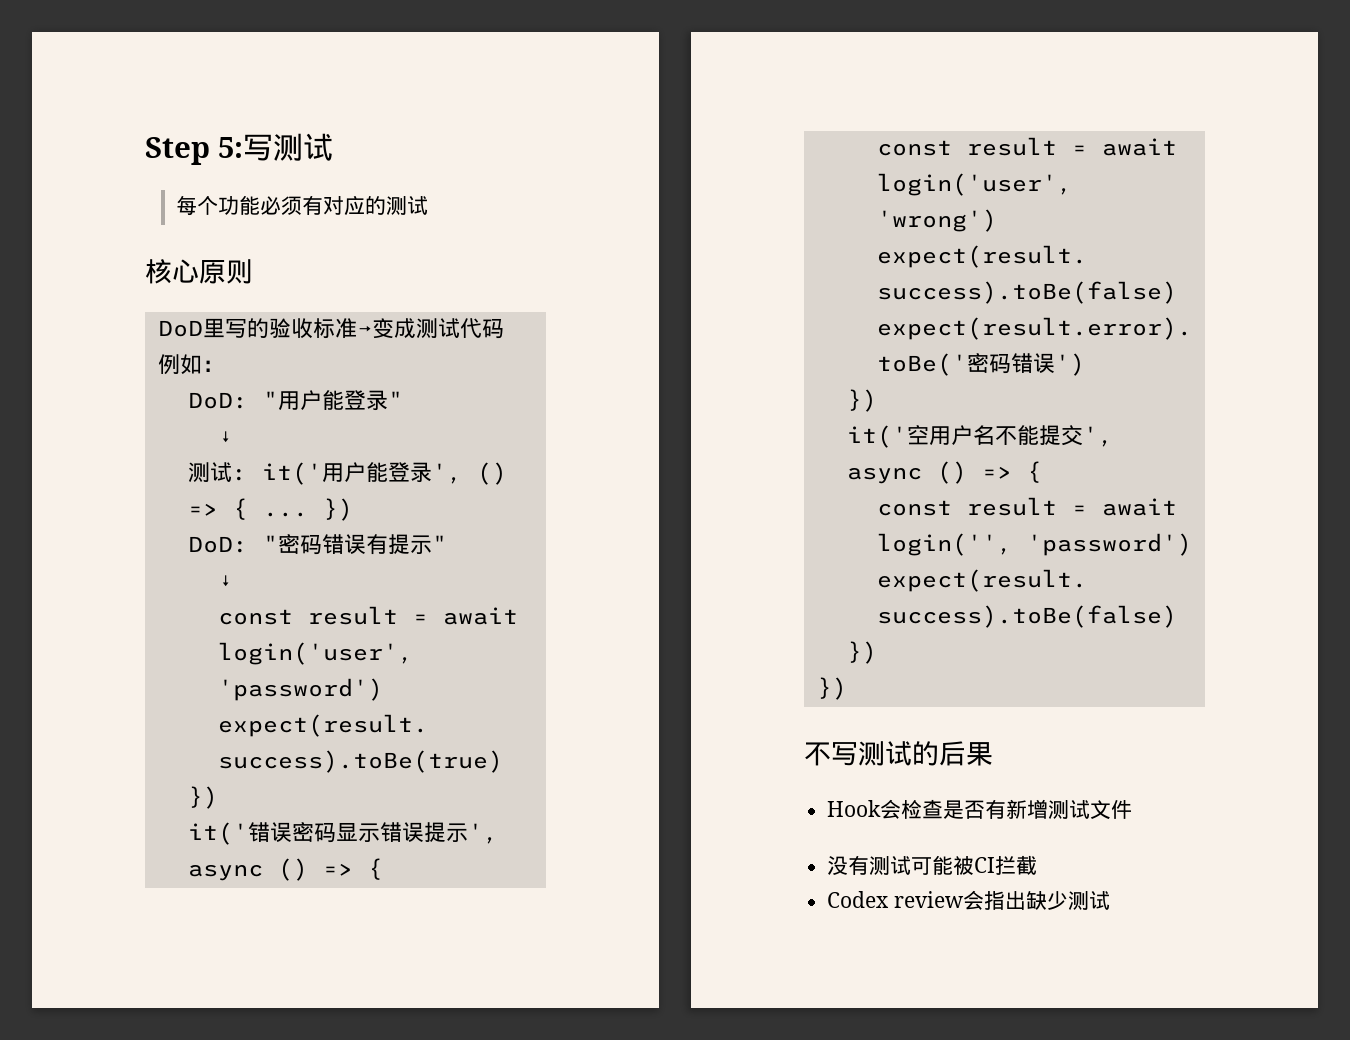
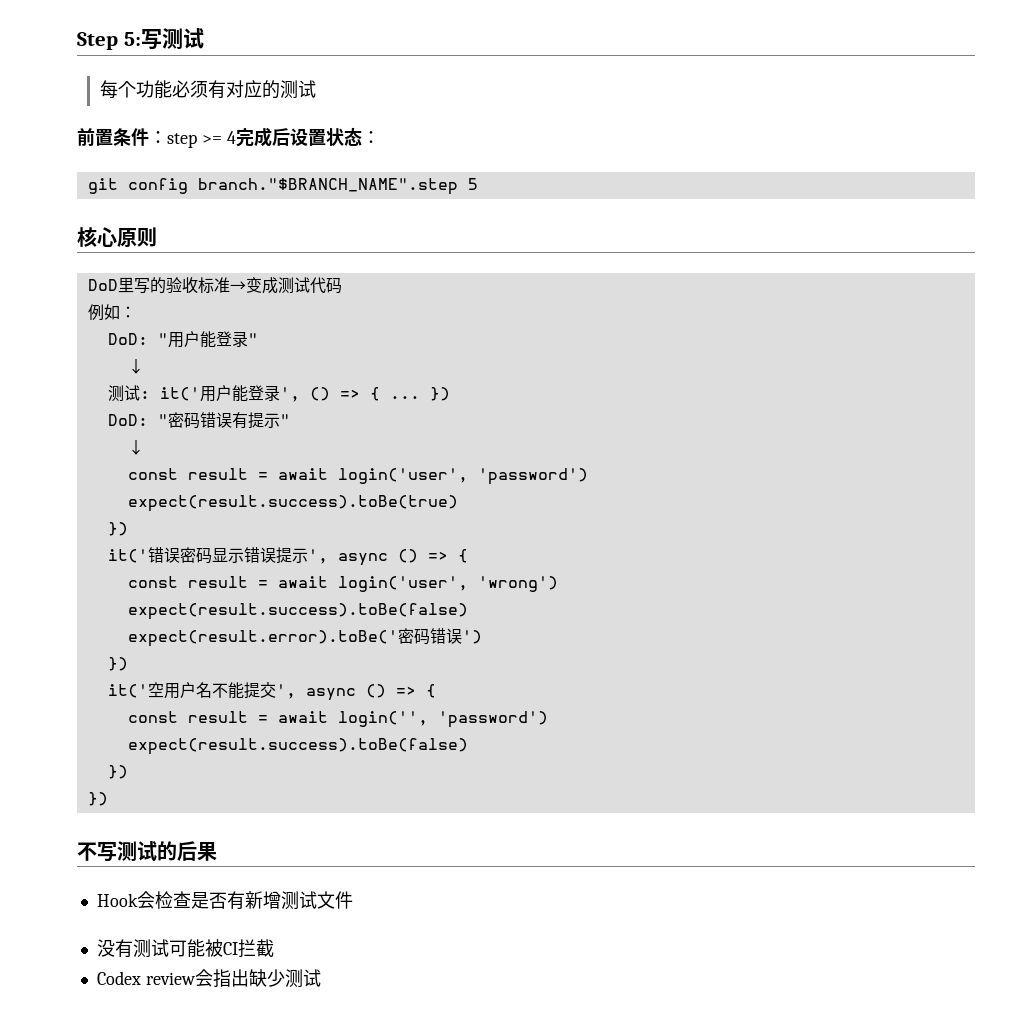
(429, 205) none -> [77,127,380,148] [87,178,478,195] // 前置条件：step >= 4完成后设置状态： // git config branch."$BRANCH_NAME".step 5

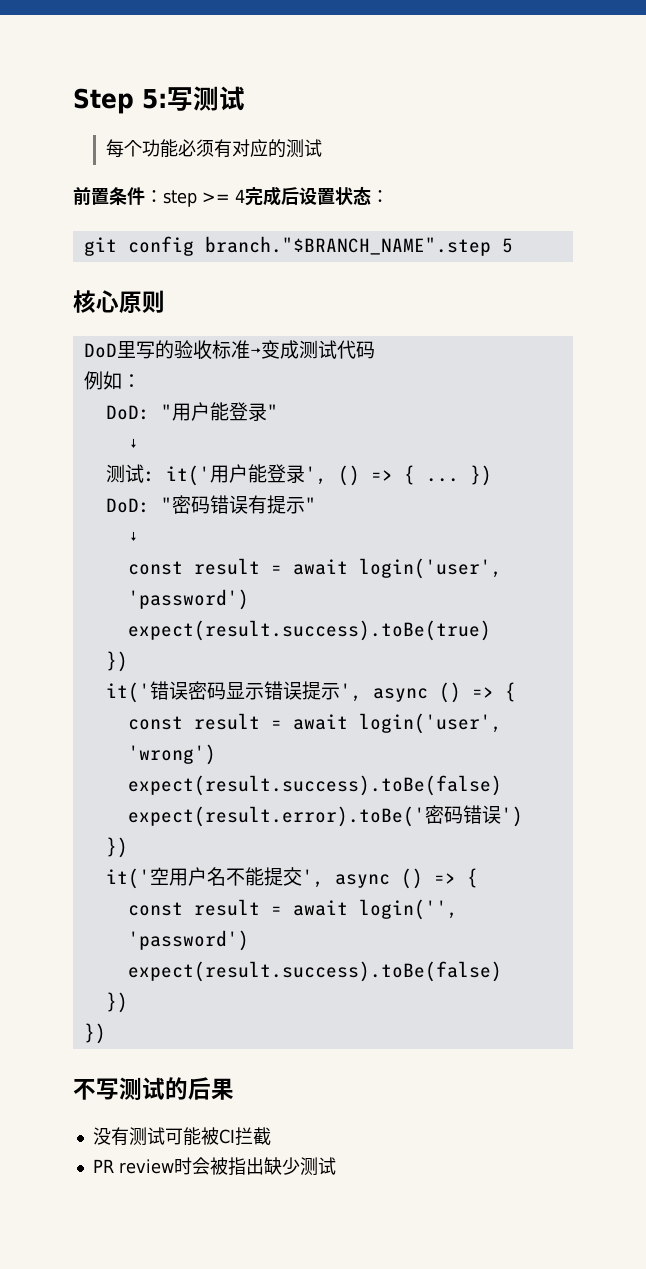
[96,891,353,910] // Hook会检查是否有新增测试文件 -> (234, 1089) none
[96,969,213,987] Codex review会 -> [92,1157,228,1175] PR review时会被

